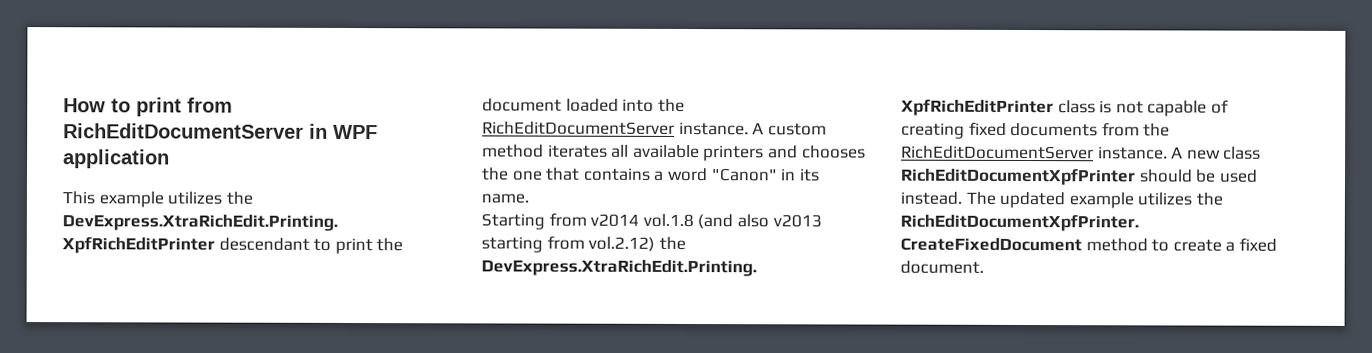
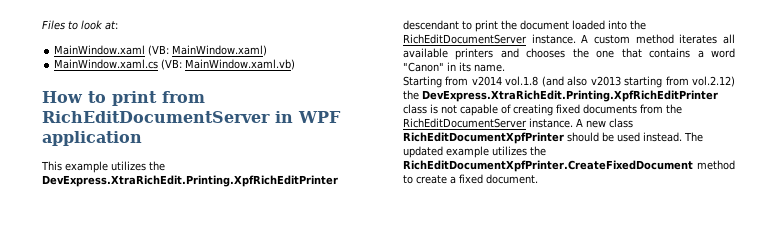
(63, 105) none -> [42,20,118,30] [54,45,268,56] [54,59,296,70] Files to look at: // MainWindow.xaml (VB: MainWindow.xaml) // MainWindow.xaml.cs (VB: MainWindow.xaml.vb) //

